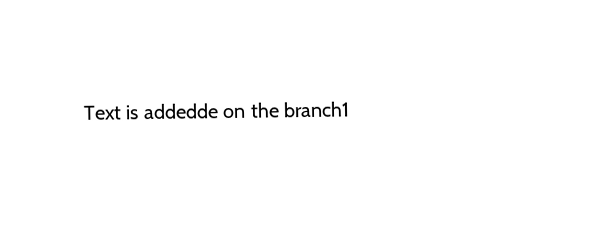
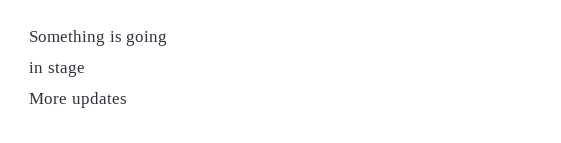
[83,101,350,120] Text is addedde on the branch1 -> [29,30,168,46] [29,62,85,77] [29,92,127,108] Something is going // in stage // More updates

